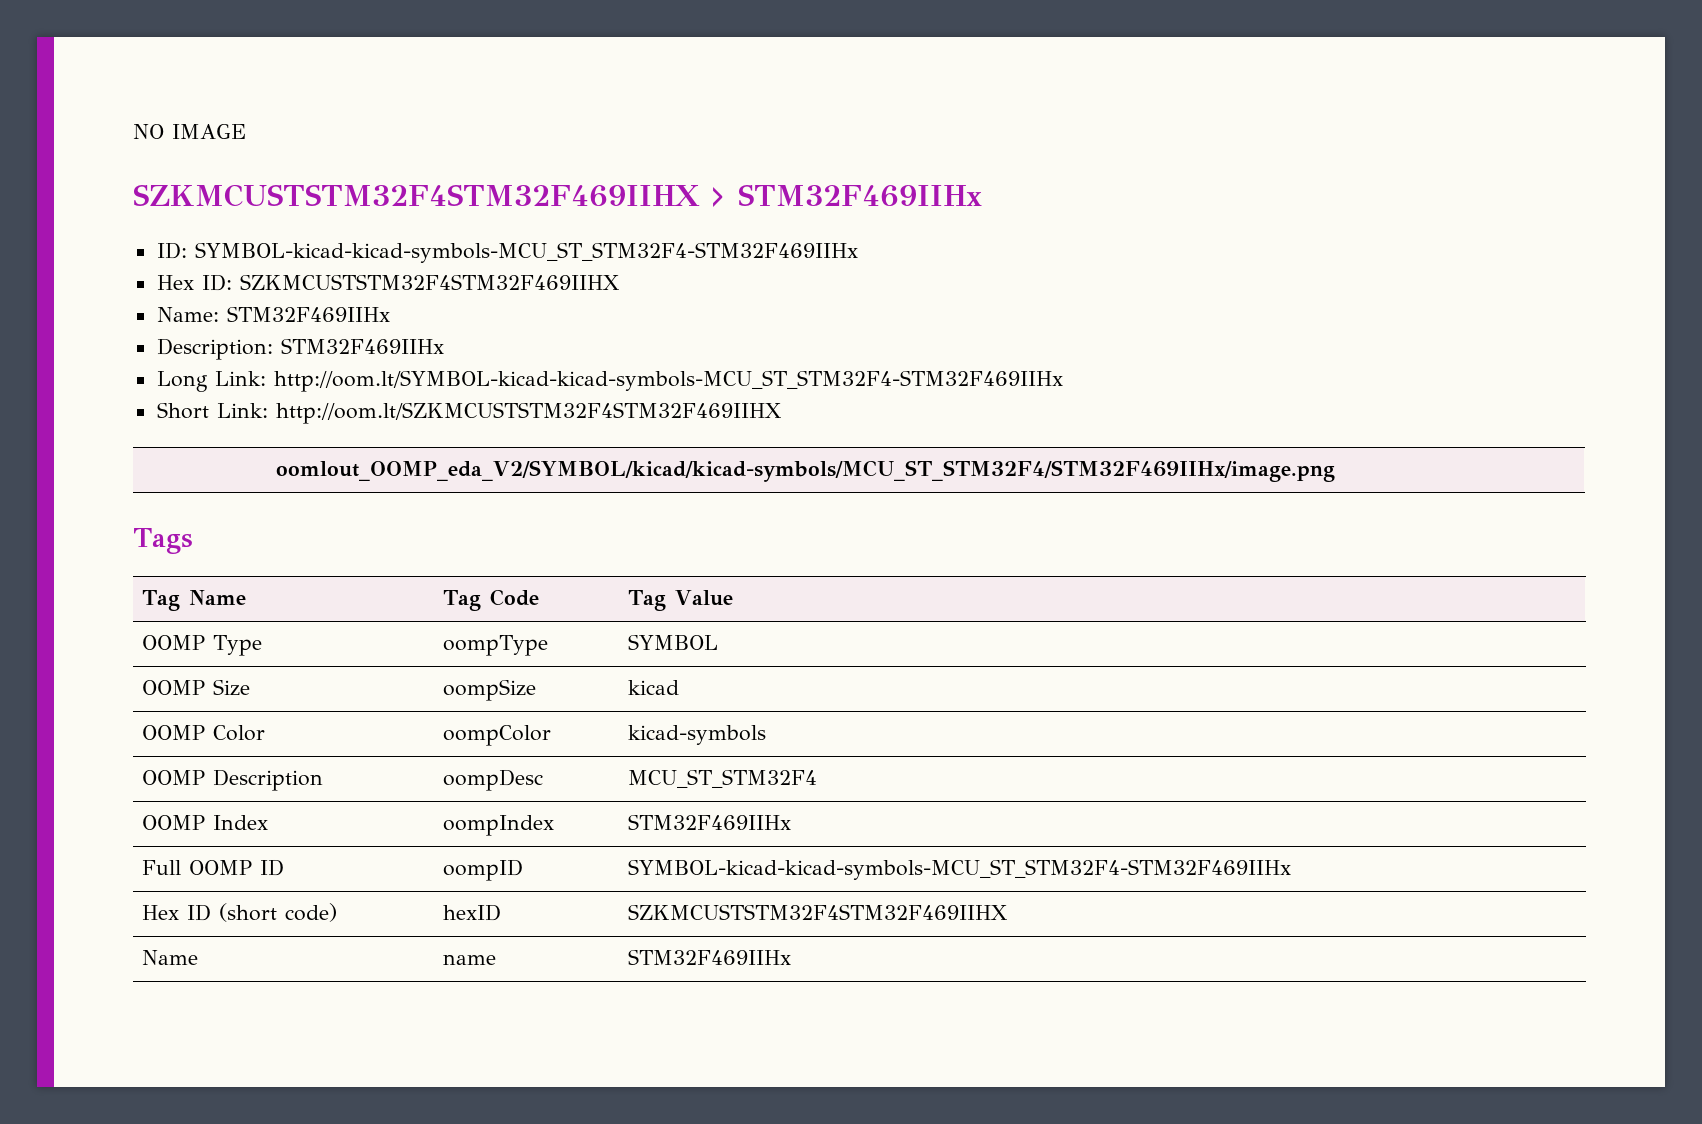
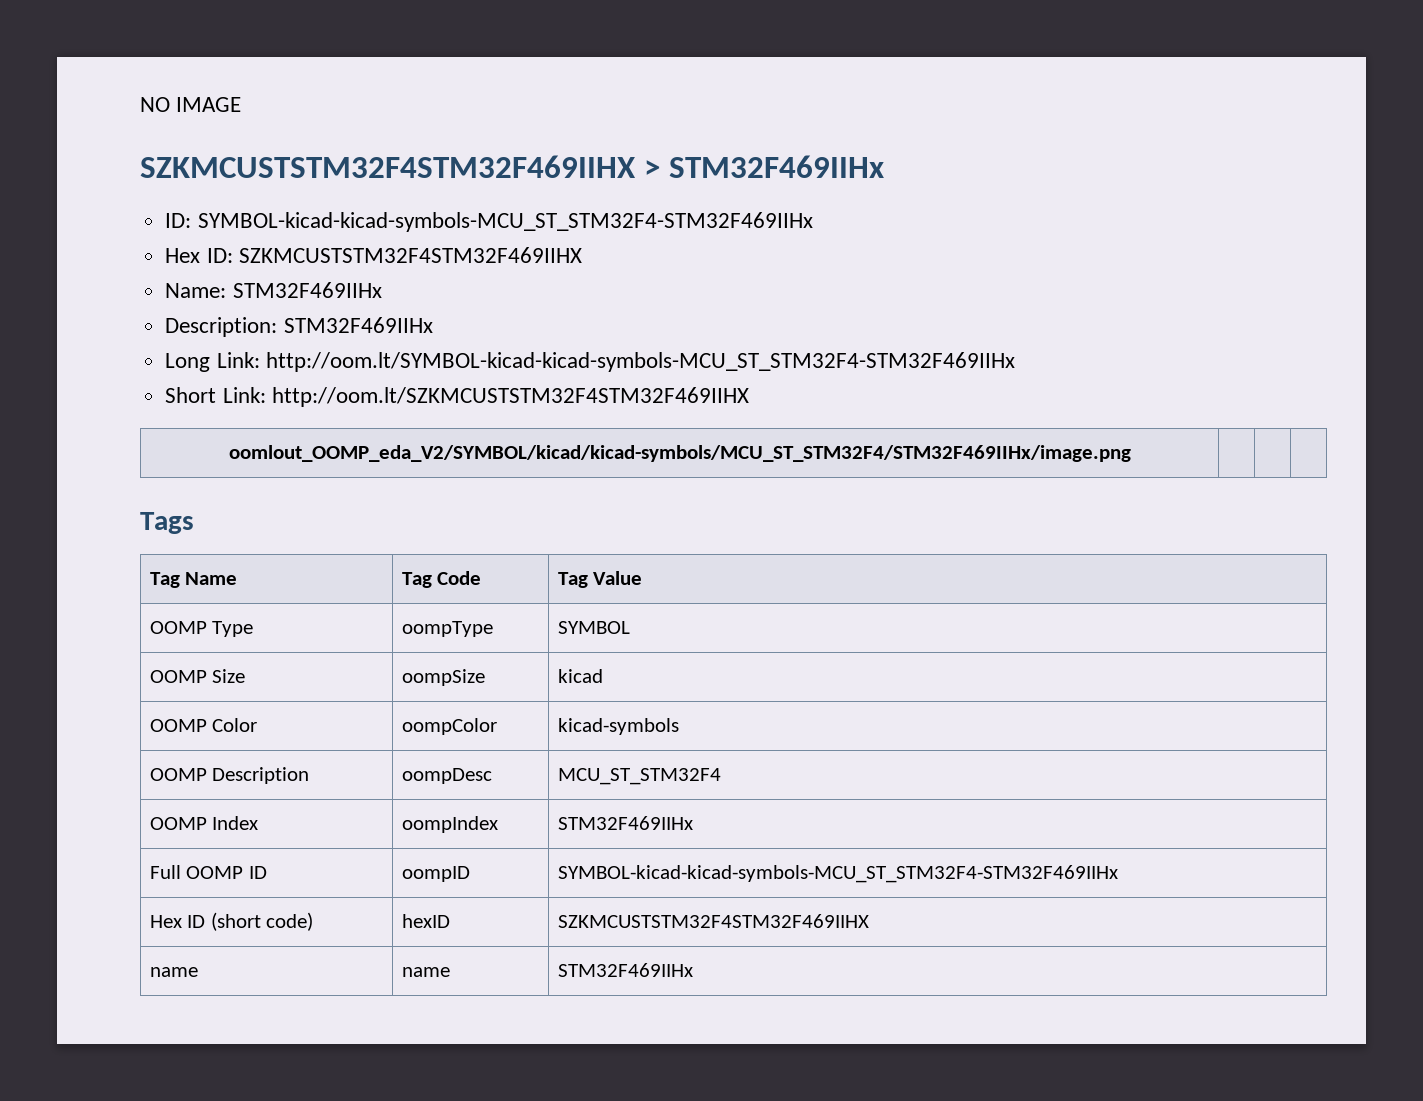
[142,950,199,965] Name -> [149,967,198,977] name

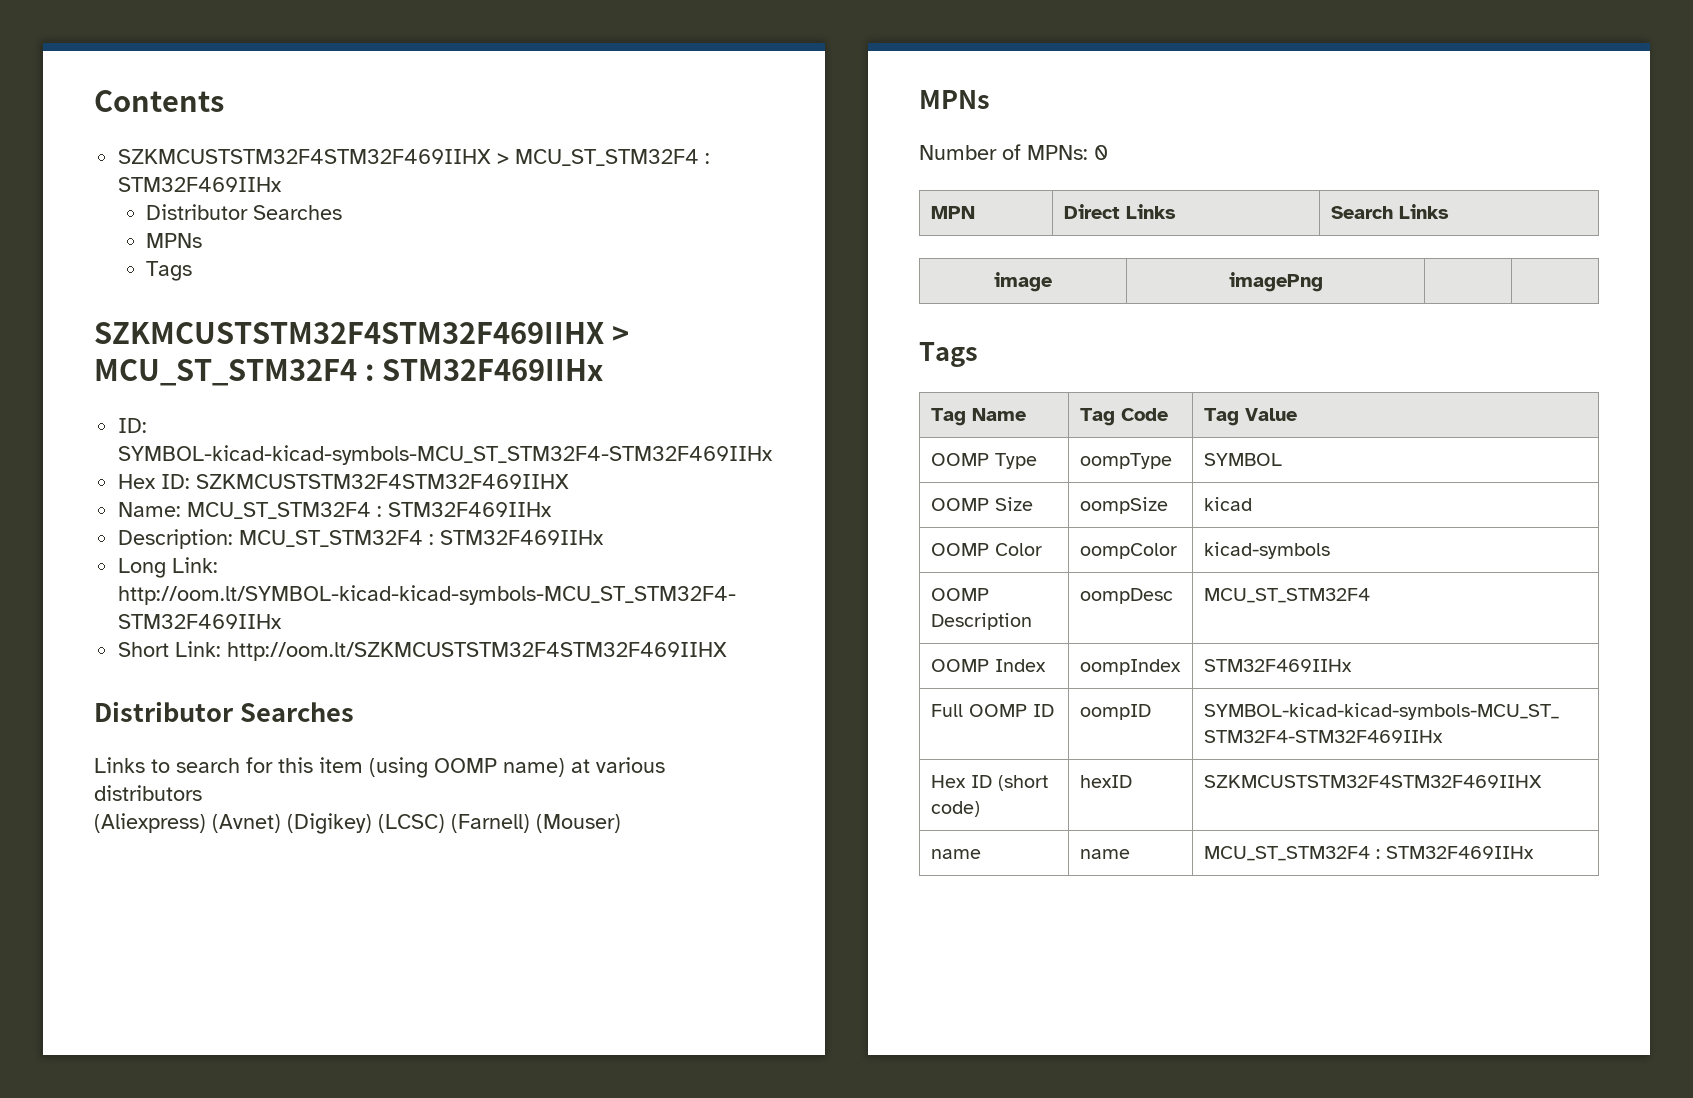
[140,97,242,112] [140,155,660,178] NO IMAGE // SZKMCUSTSTM32F4STM32F469IIHX > -> [94,90,224,112] [118,149,711,166] [118,177,283,192] [146,204,343,220] [146,233,203,248] [146,261,193,281] [94,322,629,344] [94,359,374,386] Contents // SZKMCUSTSTM32F4STM32F469IIHX > MCU_ST_STM32F4 : STM32F469IIHx // Distributor Searches // MPNs // Tags // SZKMCUSTSTM32F4STM32F469IIHX > MCU_ST_STM32F4 :
(227, 290) none -> [187,502,383,519] MCU_ST_STM32F4 :
(278, 327) none -> [239,530,435,547] MCU_ST_STM32F4 :
[228,445,1131,462] // oomlout_OOMP_eda_V2/SYMBOL/kicad/kicad-symbols/MCU_ST_STM32F4/STM32F469IIHx/image.png | -> [94,701,354,722] [94,757,665,778] [94,785,202,801] [94,813,621,834] [919,90,990,109] [919,144,1108,160] [930,206,975,219] [1063,204,1176,219] [1330,204,1449,219] [994,272,1052,292] [1228,272,1323,292] // Distributor Searches // Links to search for this item (using OOMP name) at various distributors // (Aliexpress) (Avnet) (Digikey) (LCSC) (Farnell) (Mouser) // MPNs // Number of MPNs: 0 // MPN | Direct Links | Search Links // image | imagePng
(450, 972) none -> [1203,846,1380,861] MCU_ST_STM32F4 :

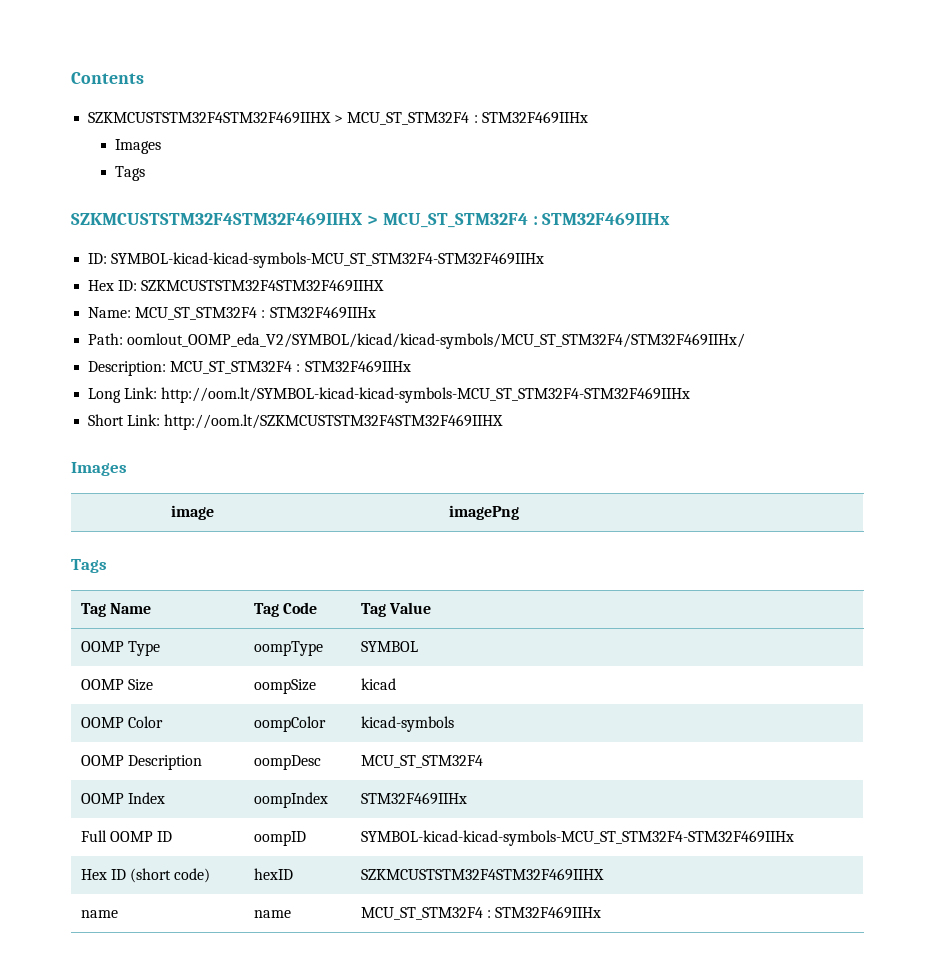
[146,204,343,220] [146,233,203,248] Distributor Searches // MPNs -> [114,139,161,154] Images
(553, 509) none -> [88,333,746,349] // Path: oomlout_OOMP_eda_V2/SYMBOL/kicad/kicad-symbols/MCU_ST_STM32F4/STM32F469IIHx/
[94,701,354,722] [94,757,665,778] [94,785,202,801] [94,813,621,834] [919,90,990,109] [919,144,1108,160] [930,206,975,219] [1063,204,1176,219] [1330,204,1449,219] Distributor Searches // Links to search for this item (using OOMP name) at various distributors // (Aliexpress) (Avnet) (Digikey) (LCSC) (Farnell) (Mouser) // MPNs // Number of MPNs: 0 // MPN | Direct Links | Search Links -> [71,462,127,476] Images

